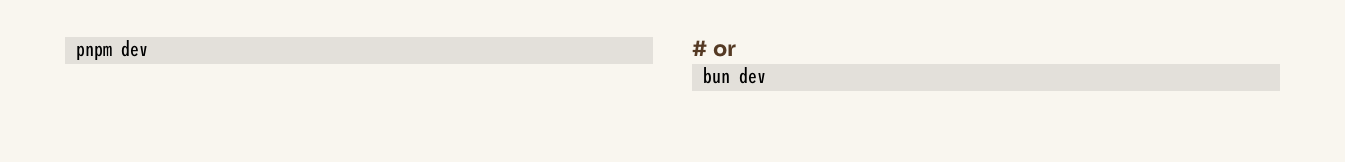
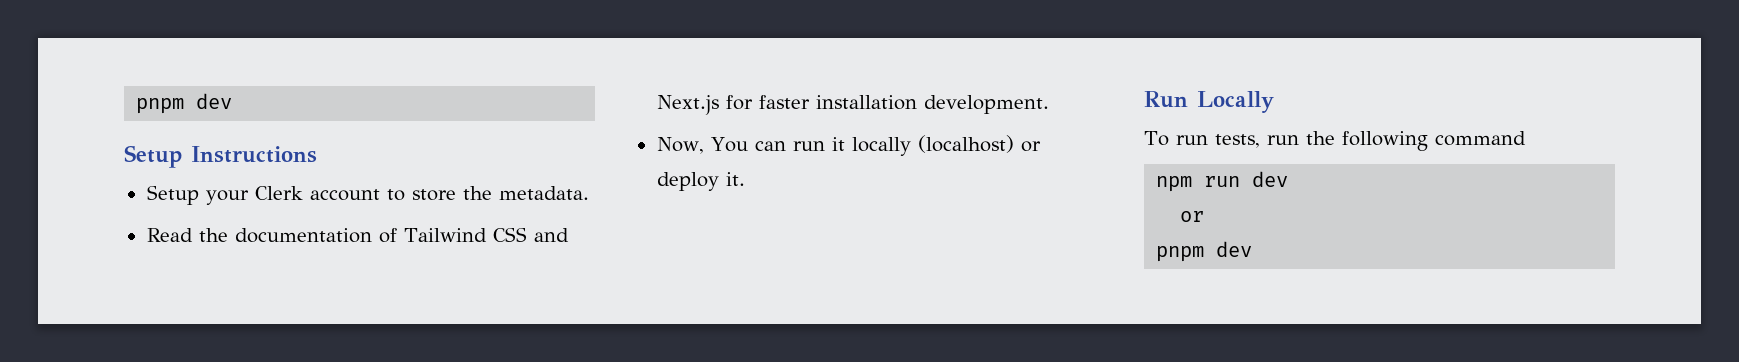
[692,40,707,56] # -> [124,145,317,168] [146,185,589,205] [146,227,569,243] [656,95,1049,115] [656,135,1041,156] [656,172,745,191] [1144,91,1274,113] [1144,131,1526,151] [1156,171,1289,192] Setup Instructions // Setup your Clerk account to store the metadata. // Read the documentation of Tailwind CSS and Next.js for faster installation development. // Now, You can run it locally (localhost) or deploy it. // Run Locally // To run tests, run the following command // npm run dev //
[703,67,731,84] bun -> [1156,246,1205,262] pnpm

